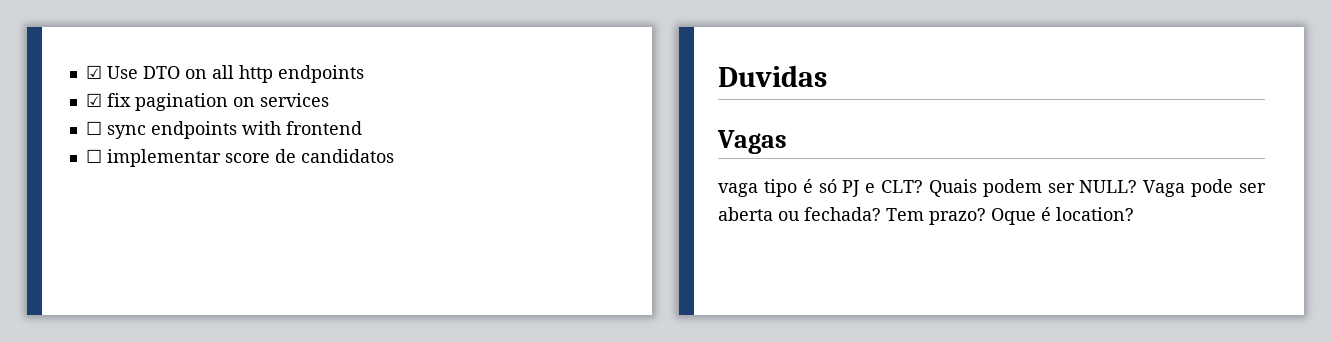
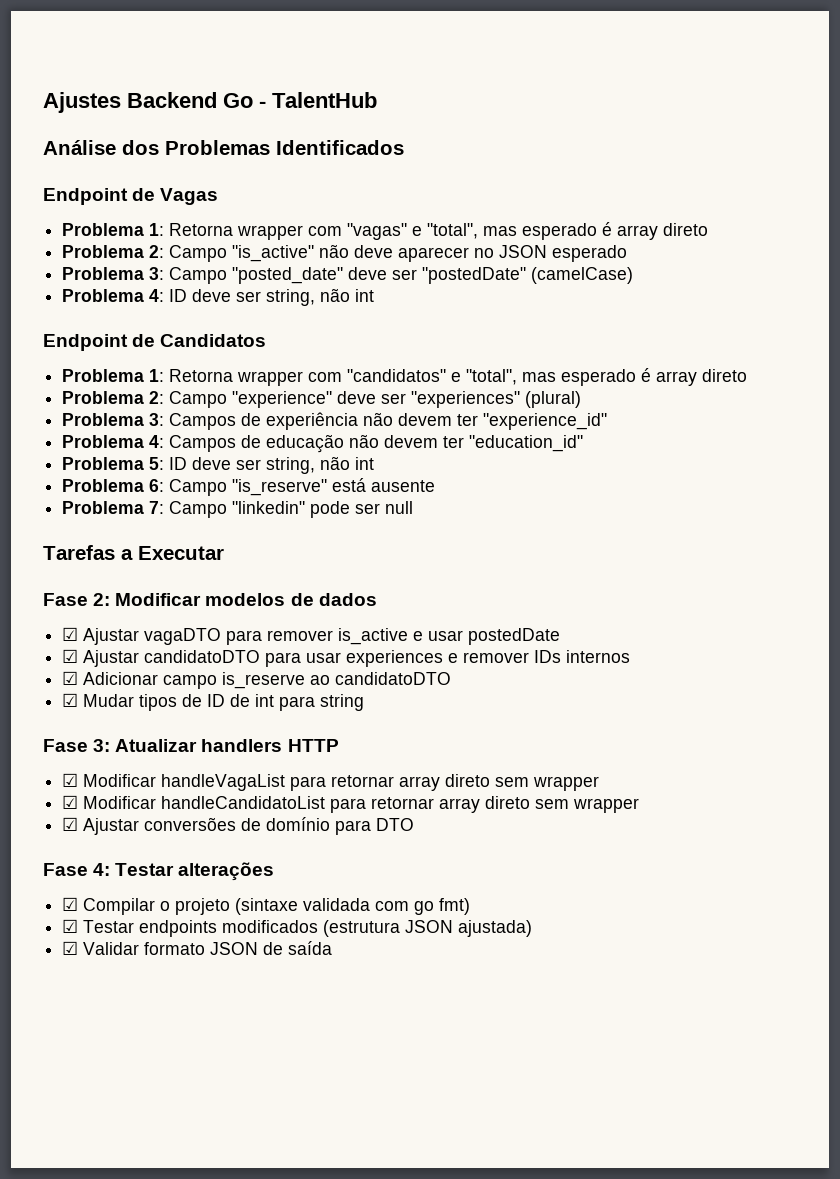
[85,65,364,83] [85,93,329,111] [85,121,362,139] [85,149,394,167] [718,65,827,87] [717,130,787,154] [718,179,1266,197] [718,207,1134,225] ☑ Use DTO on all http endpoints // ☑ fix pagination on services // ☐ sync endpoints with frontend // ☐ implementar score de candidatos // Duvidas // Vagas // vaga tipo é só PJ e CLT? Quais podem ser NULL? Vaga pode ser aberta ou fechada? Tem prazo? Oque é location? -> [43,92,377,113] [43,140,404,155] [43,188,219,205] [62,222,709,240] [62,244,628,262] [62,267,634,284] [62,288,375,306] [43,334,267,351] [62,368,748,386] [62,391,582,408] [62,412,608,430] [62,434,584,453] [62,456,375,474] [62,478,436,496] [62,501,414,518] [43,545,224,560] [43,593,377,606] [62,627,561,645] [62,649,631,667] [62,671,452,689] [62,693,365,711] [43,739,339,752] [62,773,600,791] [62,795,640,813] [62,817,415,835] [43,862,275,881] [62,897,471,915] [62,919,533,937] [62,941,333,955] Ajustes Backend Go - TalentHub // Análise dos Problemas Identificados // Endpoint de Vagas // Problema 1: Retorna wrapper com "vagas" e "total", mas esperado é array direto // Problema 2: Campo "is_active" não deve aparecer no JSON esperado // Problema 3: Campo "posted_date" deve ser "postedDate" (camelCase) // Problema 4: ID deve ser string, não int // Endpoint de Candidatos // Problema 1: Retorna wrapper com "candidatos" e "total", mas esperado é array direto // Problema 2: Campo "experience" deve ser "experiences" (plural) // Problema 3: Campos de experiência não devem ter "experience_id" // Problema 4: Campos de educação não devem ter "education_id" // Problema 5: ID deve ser string, não int // Problema 6: Campo "is_reserve" está ausente // Problema 7: Campo "linkedin" pode ser null // Tarefas a Executar // Fase 2: Modificar modelos de dados // ☑ Ajustar vagaDTO para remover is_active e usar postedDate // ☑ Ajustar candidatoDTO para usar experiences e remover IDs internos // ☑ Adicionar campo is_reserve ao candidatoDTO // ☑ Mudar tipos de ID de int para string // Fase 3: Atualizar handlers HTTP // ☑ Modificar handleVagaList para retornar array direto sem wrapper // ☑ Modificar handleCandidatoList para retornar array direto sem wrapper // ☑ Ajustar conversões de domínio para DTO // Fase 4: Testar alterações // ☑ Compilar o projeto (sintaxe validada com go fmt) // ☑ Testar endpoints modificados (estrutura JSON ajustada) // ☑ Validar formato JSON de saída

